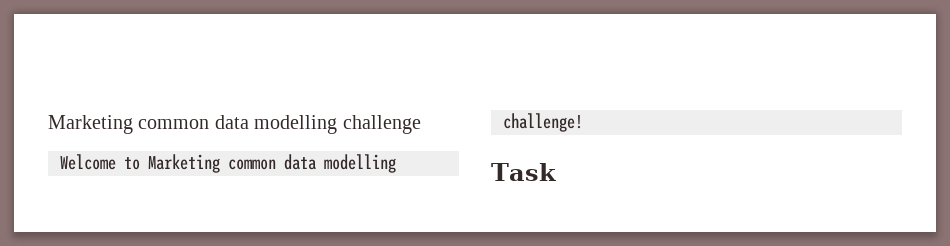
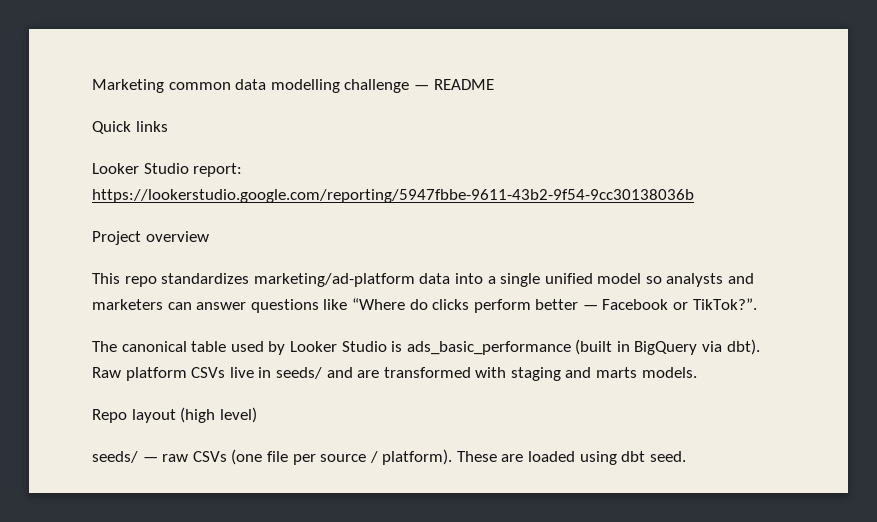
[60,154,396,173] [503,113,583,132] [491,163,557,181] // Welcome to Marketing common data modelling challenge! // Task -> [413,79,494,90] [92,121,168,134] [92,163,243,177] [92,189,694,203] [92,231,209,245] [92,273,755,287] [92,298,757,313] [92,339,760,355] [92,367,697,381] [92,407,257,423] [92,449,686,465] — README // Quick links // Looker Studio report: https://lookerstudio.google.com/reporting/5947fbbe-9611-43b2-9f54-9cc30138036b // Project overview // This repo standardizes marketing/ad-platform data into a single unified model so analysts and marketers can answer questions like “Where do clicks perform better — Facebook or TikTok?”. // The canonical table used by Looker Studio is ads_basic_performance (built in BigQuery via dbt). Raw platform CSVs live in seeds/ and are transformed with staging and marts models. // Repo layout (high level) // seeds/ — raw CSVs (one file per source / platform). These are loaded using dbt seed.

